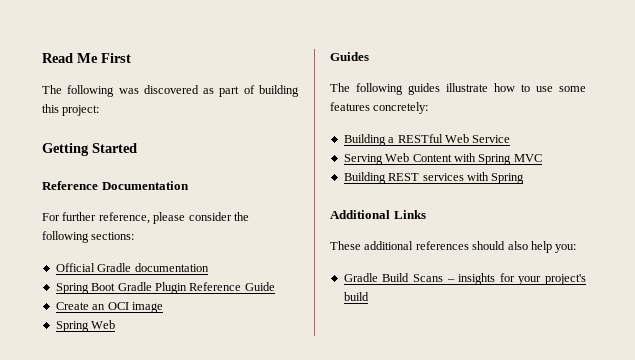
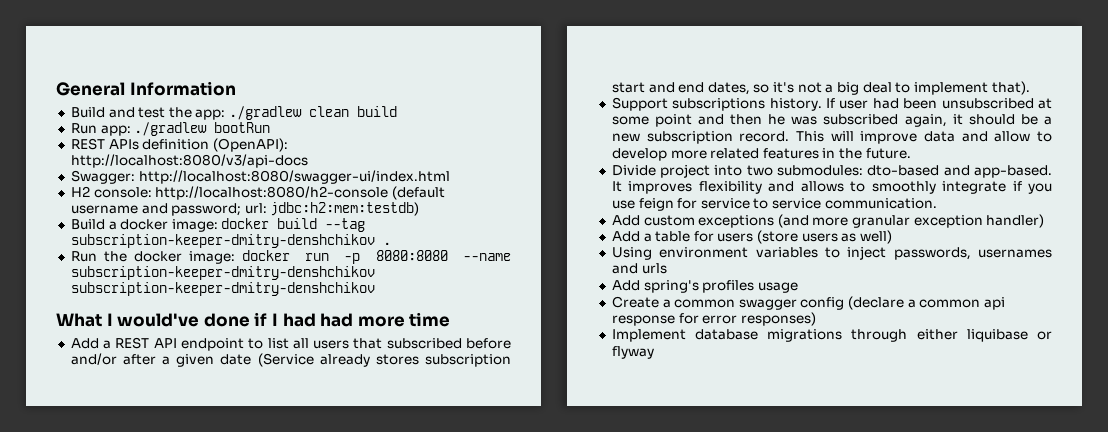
[42,53,131,63] [42,85,299,97] [42,104,100,116] [42,143,137,156] [42,181,189,190] [42,212,249,224] [42,231,135,243] [55,263,209,272] [55,282,275,294] [55,302,163,313] [55,320,116,332] [330,52,369,61] [330,83,586,95] [330,102,429,114] [343,134,511,146] [343,153,542,165] [343,172,525,184] [330,210,426,219] [330,241,577,253] [343,273,586,285] [343,292,369,301] Read Me First // The following was discovered as part of building this project: // Getting Started // Reference Documentation // For further reference, please consider the following sections: // Official Gradle documentation // Spring Boot Gradle Plugin Reference Guide // Create an OCI image // Spring Web // Guides // The following guides illustrate how to use some features concretely: // Building a RESTful Web Service // Serving Web Content with Spring MVC // Building REST services with Spring // Additional Links // These additional references should also help you: // Gradle Build Scans – insights for your project's build -> [56,81,236,96] [70,106,398,120] [70,122,271,136] [70,138,288,152] [70,154,308,168] [70,170,450,184] [70,186,445,200] [70,202,420,216] [70,218,366,232] [70,234,391,248] [70,250,511,264] [70,266,375,280] [70,282,375,296] [56,312,451,327] [70,337,512,351] [70,353,511,367] [611,81,1030,95] [611,97,1052,111] [611,114,1052,127] [611,131,1052,144] [611,148,911,161] [611,164,1052,178] [611,181,1052,194] [611,198,937,211] [611,214,1045,228] [611,230,893,244] [611,246,1052,260] [611,263,667,274] [611,280,798,293] [611,296,1006,310] [611,312,816,326] [611,329,1052,342] [611,346,654,359] General Information // Build and test the app: ./gradlew clean build // Run app: ./gradlew bootRun // REST APIs definition (OpenAPI): http://localhost:8080/v3/api-docs // Swagger: http://localhost:8080/swagger-ui/index.html // H2 console: http://localhost:8080/h2-console (default username and password; url: jdbc:h2:mem:testdb) // Build a docker image: docker build --tag subscription-keeper-dmitry-denshchikov . // Run the docker image: docker run -p 8080:8080 --name subscription-keeper-dmitry-denshchikov subscription-keeper-dmitry-denshchikov // What I would've done if I had had more time // Add a REST API endpoint to list all users that subscribed before and/or after a given date (Service already stores subscription start and end dates, so it's not a big deal to implement that). // Support subscriptions history. If user had been unsubscribed at some point and then he was subscribed again, it should be a new subscription record. This will improve data and allow to develop more related features in the future. // Divide project into two submodules: dto-based and app-based. It improves flexibility and allows to smoothly integrate if you use feign for service to service communication. // Add custom exceptions (and more granular exception handler) // Add a table for users (store users as well) // Using environment variables to inject passwords, usernames and urls // Add spring's profiles usage // Create a common swagger config (declare a common api response for error responses) // Implement database migrations through either liquibase or flyway

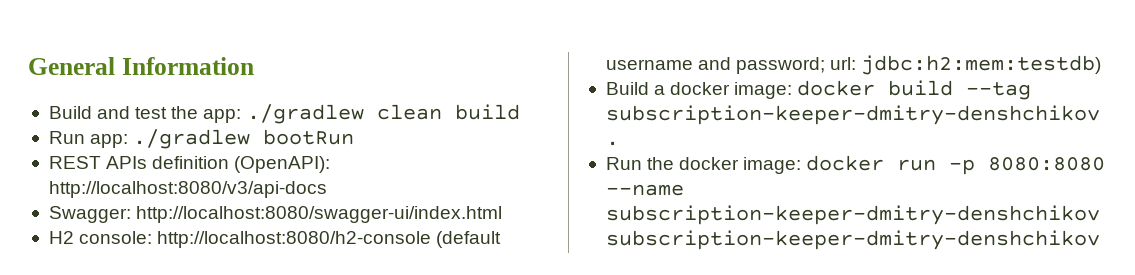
[56,312,451,327] [70,337,512,351] [70,353,511,367] [611,81,1030,95] [611,97,1052,111] [611,114,1052,127] [611,131,1052,144] [611,148,911,161] [611,164,1052,178] [611,181,1052,194] [611,198,937,211] [611,214,1045,228] [611,230,893,244] [611,246,1052,260] [611,263,667,274] [611,280,798,293] [611,296,1006,310] [611,312,816,326] [611,329,1052,342] [611,346,654,359] // What I would've done if I had had more time // Add a REST API endpoint to list all users that subscribed before and/or after a given date (Service already stores subscription start and end dates, so it's not a big deal to implement that). // Support subscriptions history. If user had been unsubscribed at some point and then he was subscribed again, it should be a new subscription record. This will improve data and allow to develop more related features in the future. // Divide project into two submodules: dto-based and app-based. It improves flexibility and allows to smoothly integrate if you use feign for service to service communication. // Add custom exceptions (and more granular exception handler) // Add a table for users (store users as well) // Using environment variables to inject passwords, usernames and urls // Add spring's profiles usage // Create a common swagger config (declare a common api response for error responses) // Implement database migrations through either liquibase or flyway -> (1100, 240) none

